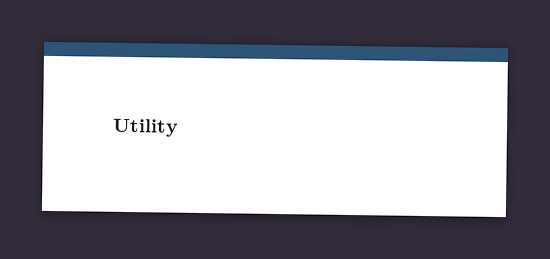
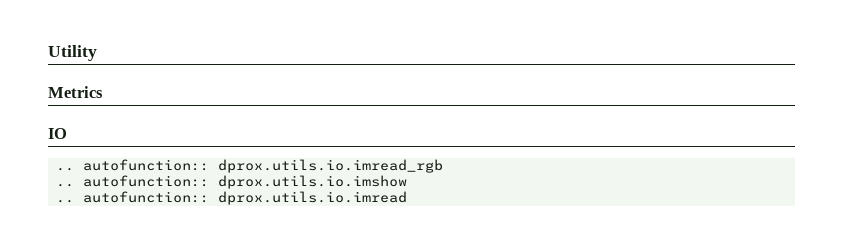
(179, 127) none -> [48,86,103,98] [48,128,67,139] [56,159,444,173] [56,175,408,189] [56,191,408,205] // Metrics // IO // .. autofunction:: dprox.utils.io.imread_rgb // .. autofunction:: dprox.utils.io.imshow // .. autofunction:: dprox.utils.io.imread

